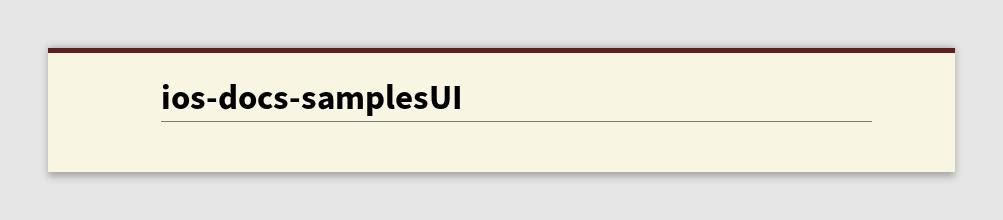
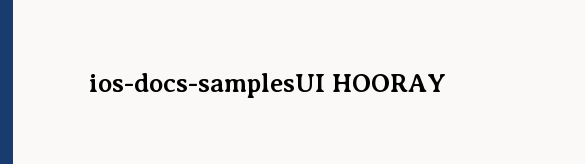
(463, 100) none -> [332,74,447,92] HOORAY

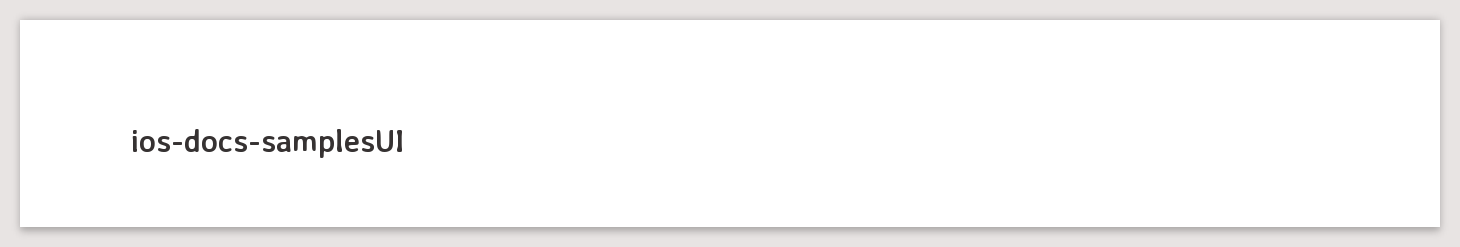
[332,74,447,92] HOORAY -> (404, 143) none

